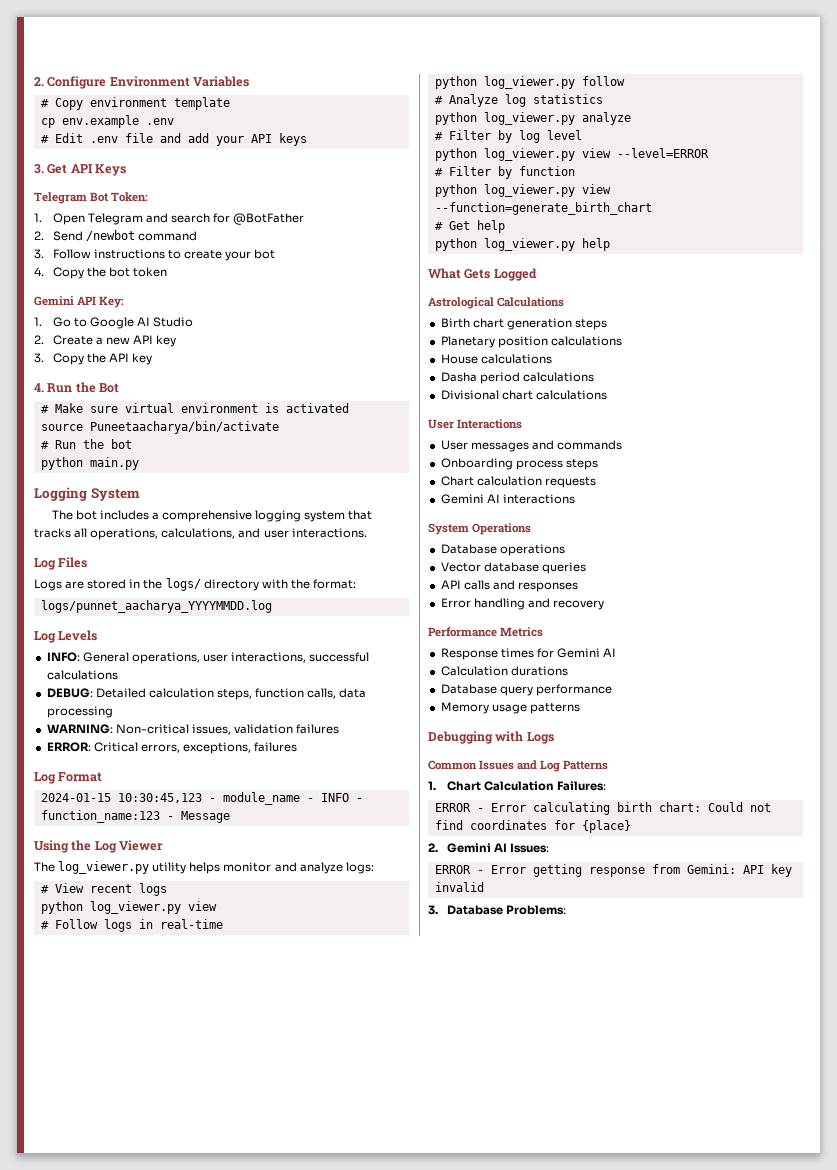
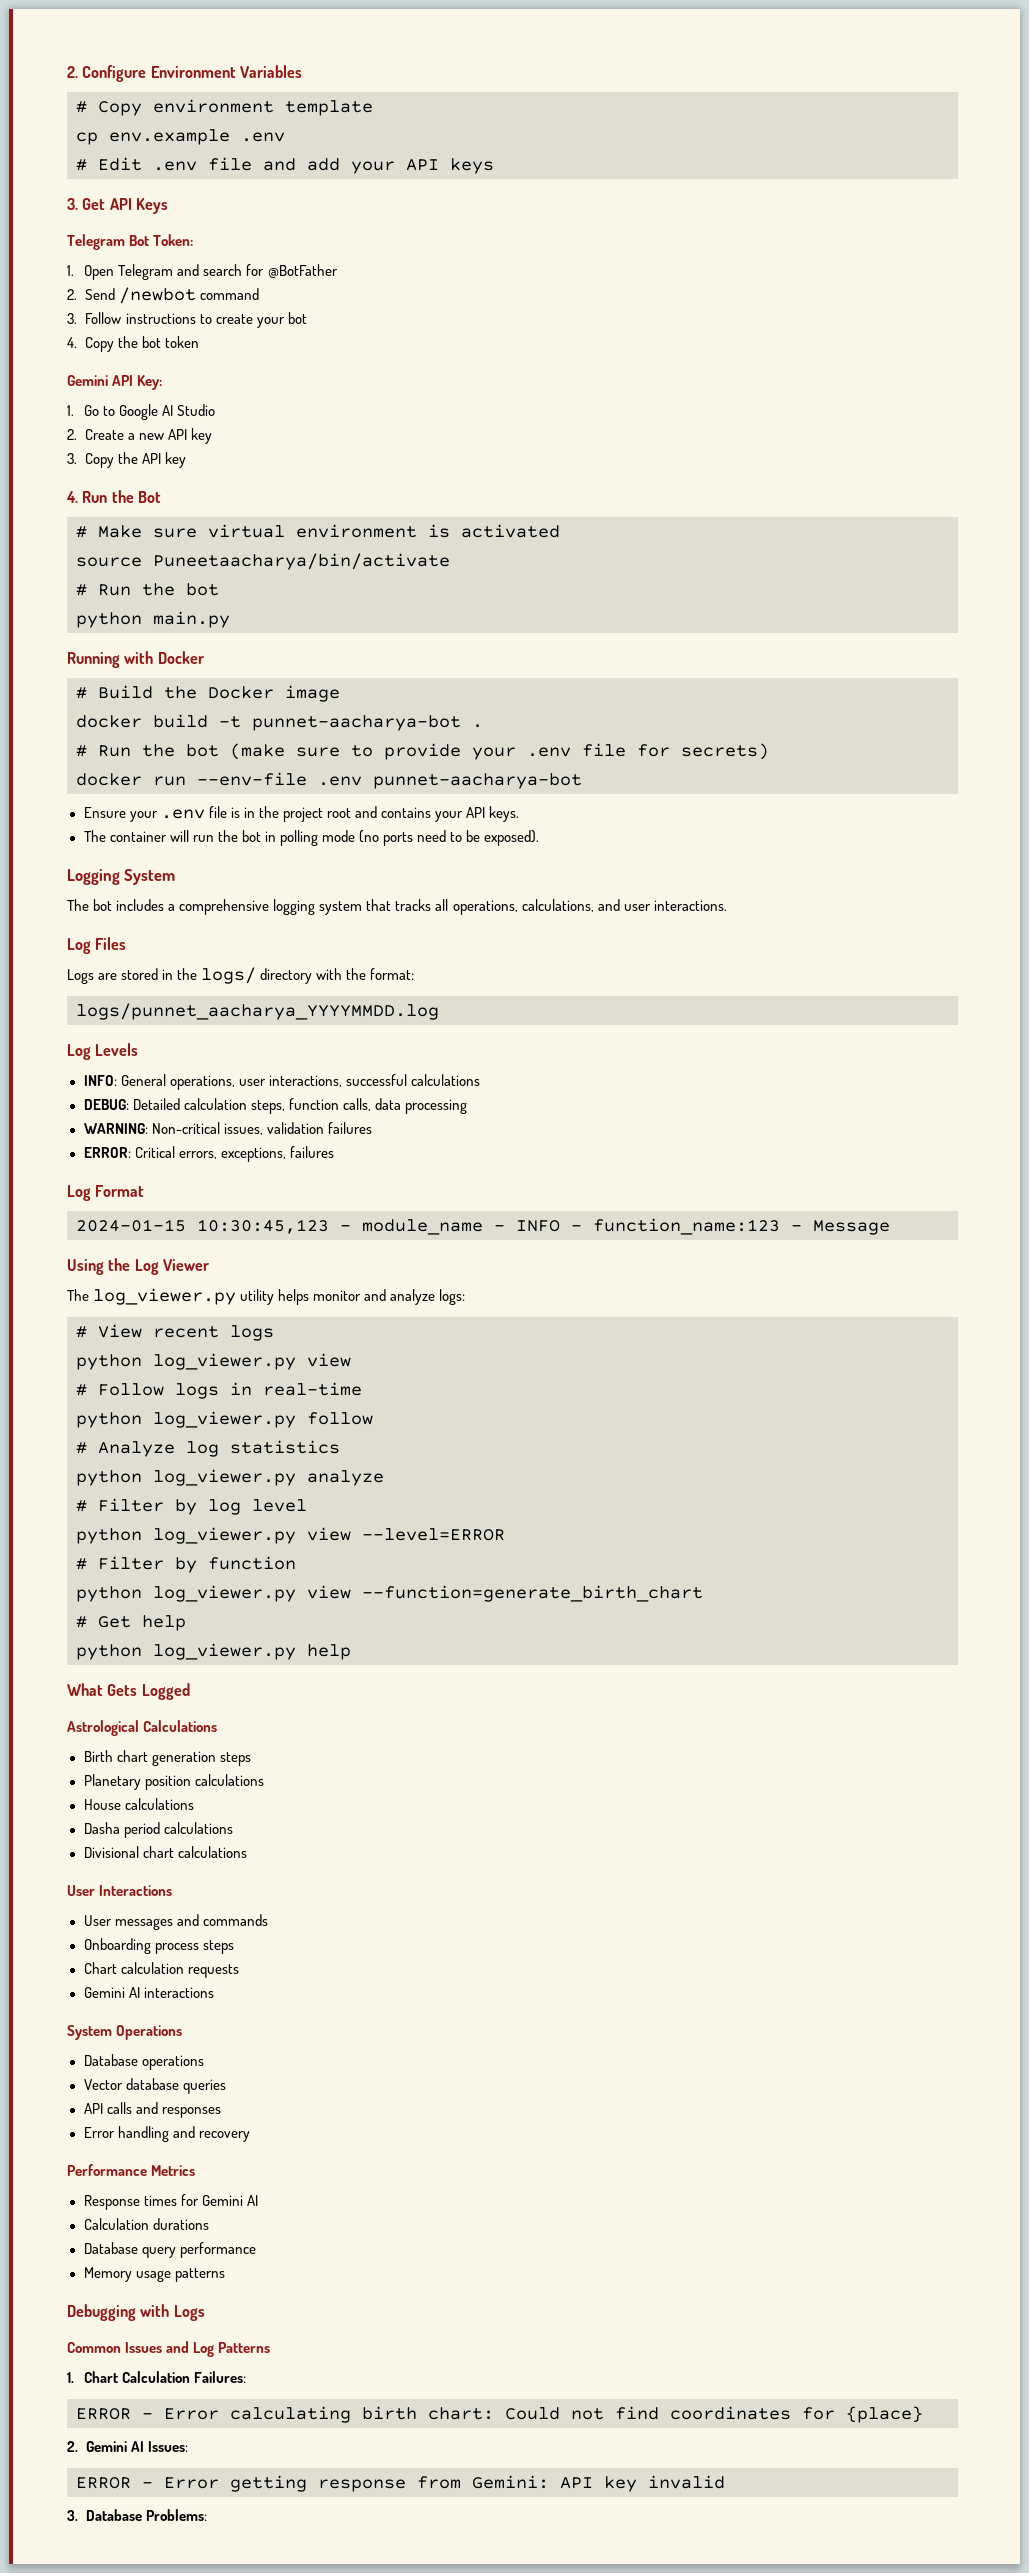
(139, 463) none -> [67,651,204,668] [76,685,340,702] [76,714,483,731] [76,743,769,760] [76,772,582,789] [83,806,520,822] [83,830,540,846] // Running with Docker // # Build the Docker image // docker build -t punnet-aacharya-bot . // # Run the bot (make sure to provide your .env file for secrets) // docker run --env-file .env punnet-aacharya-bot // Ensure your .env file is in the project root and contains your API keys. // The container will run the bot in polling mode (no ports need to be exposed).

